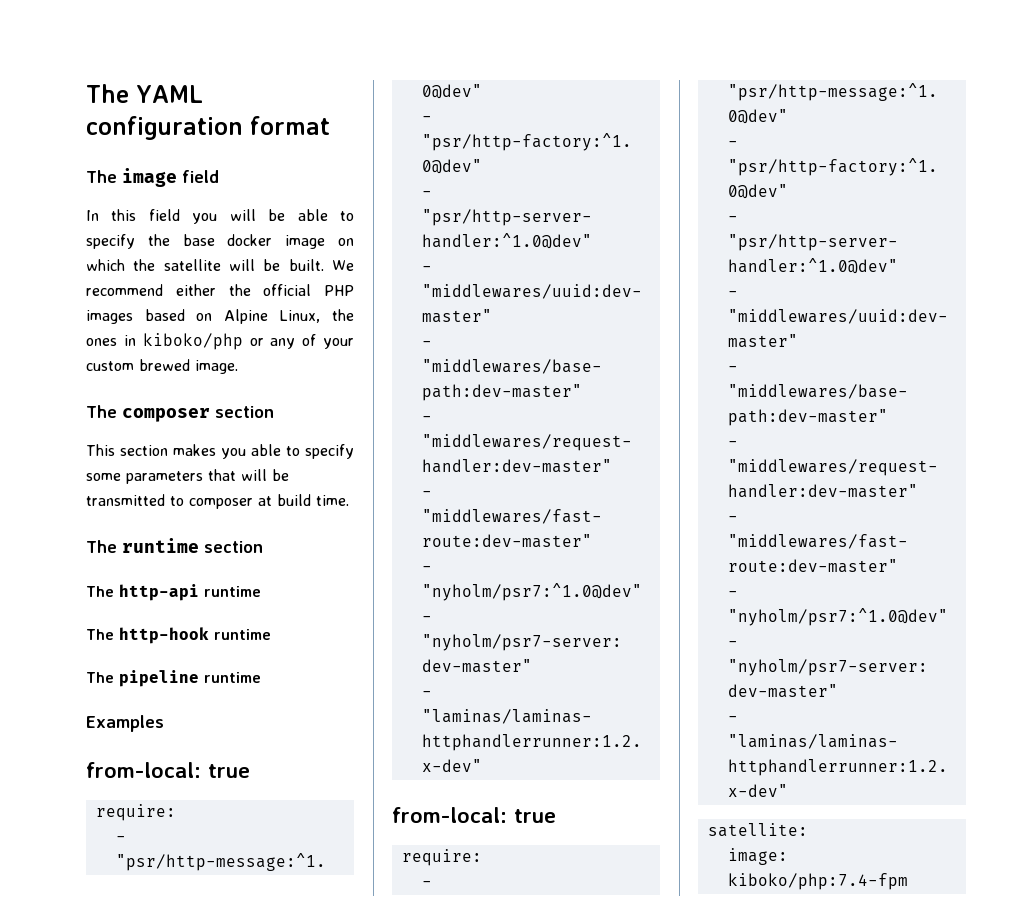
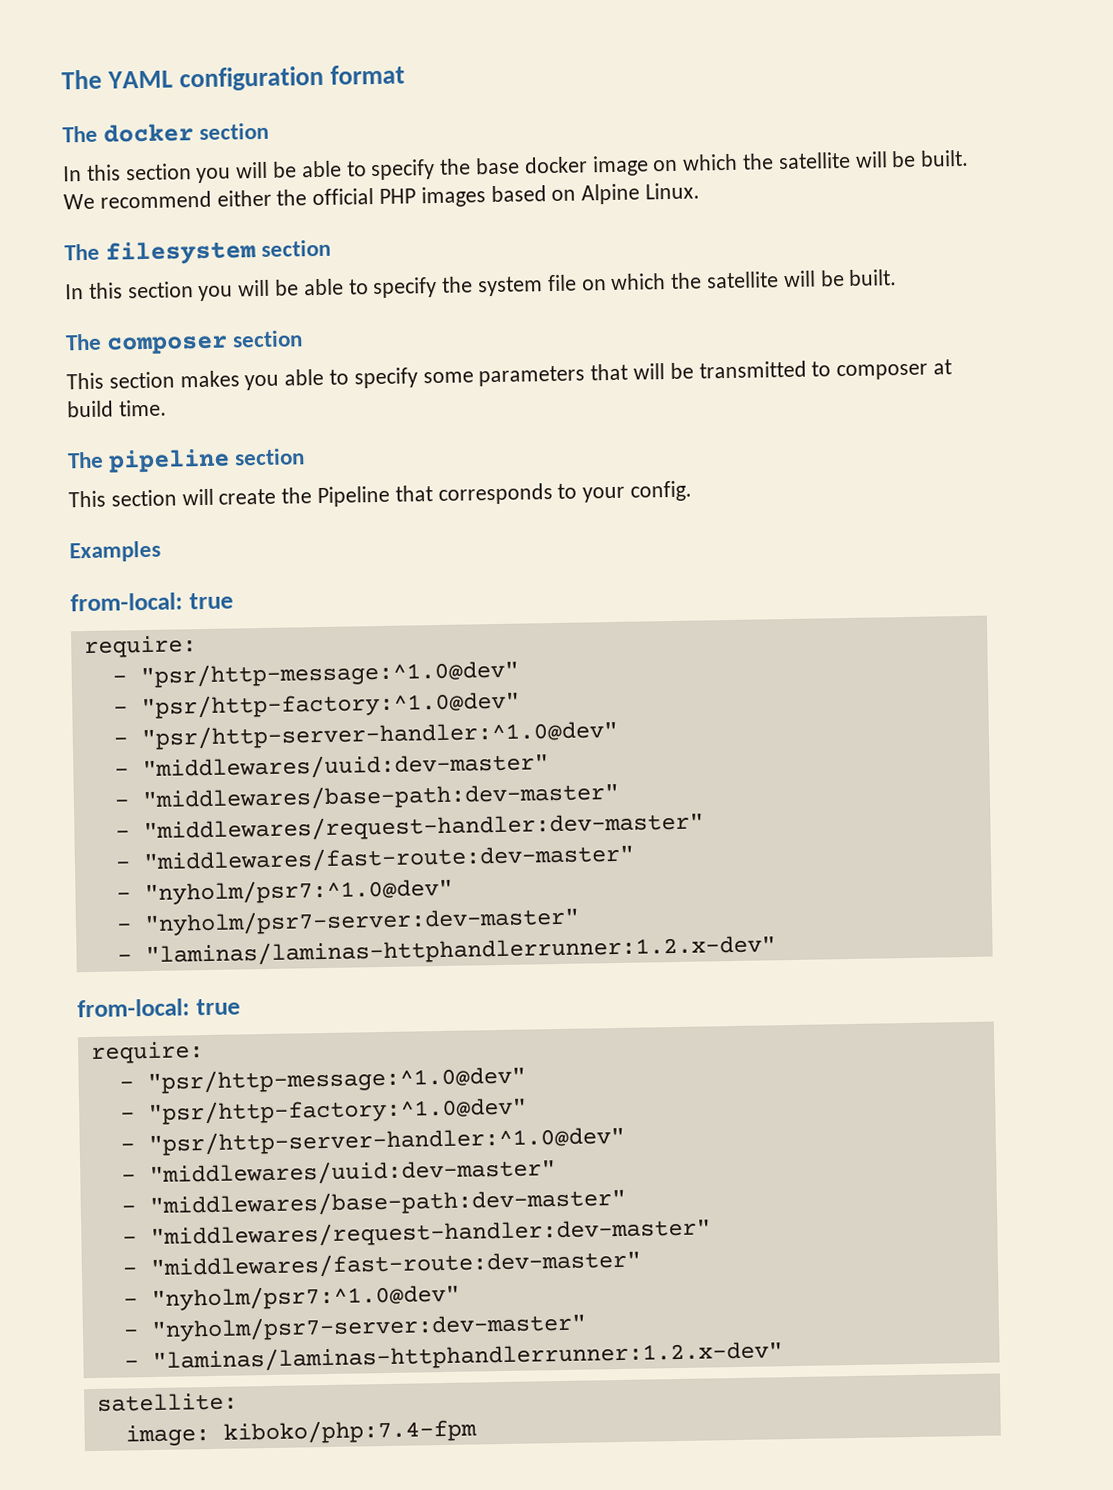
[122,168,219,187] [86,209,180,221] image field // In this field -> [103,122,270,143] [63,163,192,182] docker section // In this section
[279,309,354,323] [86,333,355,350] [86,359,238,374] Linux, the ones in kiboko/php or any of your custom brewed image. -> [645,182,701,200] [64,239,332,266] [65,269,898,302] Linux. // The filesystem section // In this section you will be able to specify the system file on which the satellite will be built.
[122,538,263,553] [86,584,261,601] [86,627,271,644] [86,670,261,687] runtime section // The http-api runtime // The http-hook runtime // The pipeline runtime -> [108,448,306,473] [68,480,693,508] pipeline section // This section will create the Pipeline that corresponds to your config.

